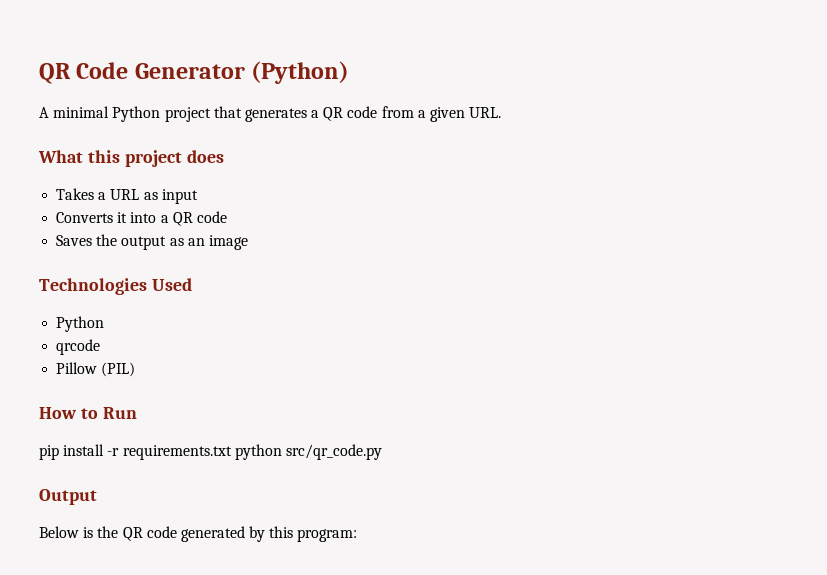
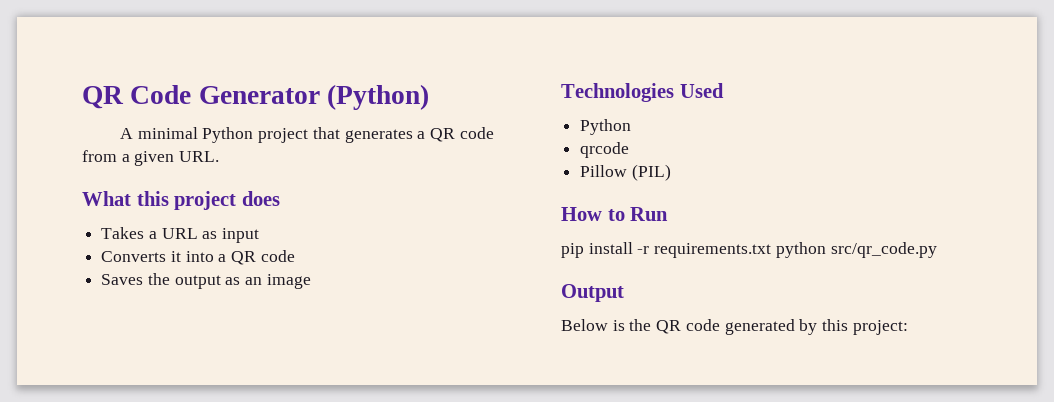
[297,529,358,542] program: -> [852,320,908,335] project:

